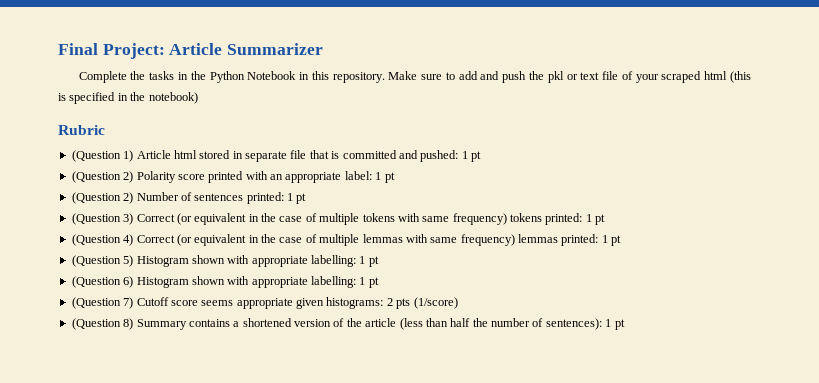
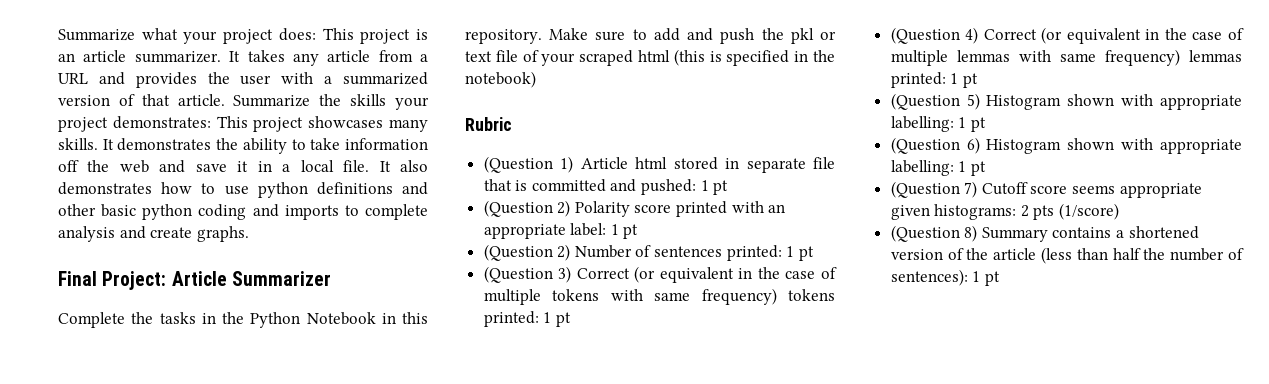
(58, 49) none -> [58,28,429,44] [58,50,428,66] [58,72,428,88] [58,94,429,110] [58,116,428,132] [58,138,429,154] [58,160,428,173] [58,182,428,198] [58,204,428,220] [58,226,249,242] Summarize what your project does: This project is an article summarizer. It takes any article from a URL and provides the user with a summarized version of that article. Summarize the skills your project demonstrates: This project showcases many skills. It demonstrates the ability to take information off the web and save it in a local file. It also demonstrates how to use python definitions and other basic python coding and imports to complete analysis and create graphs. //

